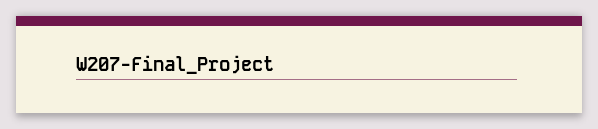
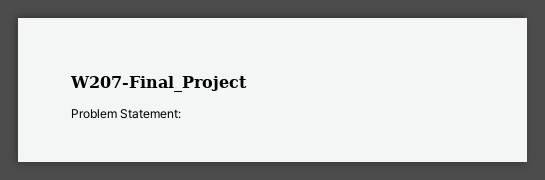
(274, 64) none -> [71,109,182,119] // Problem Statement:

